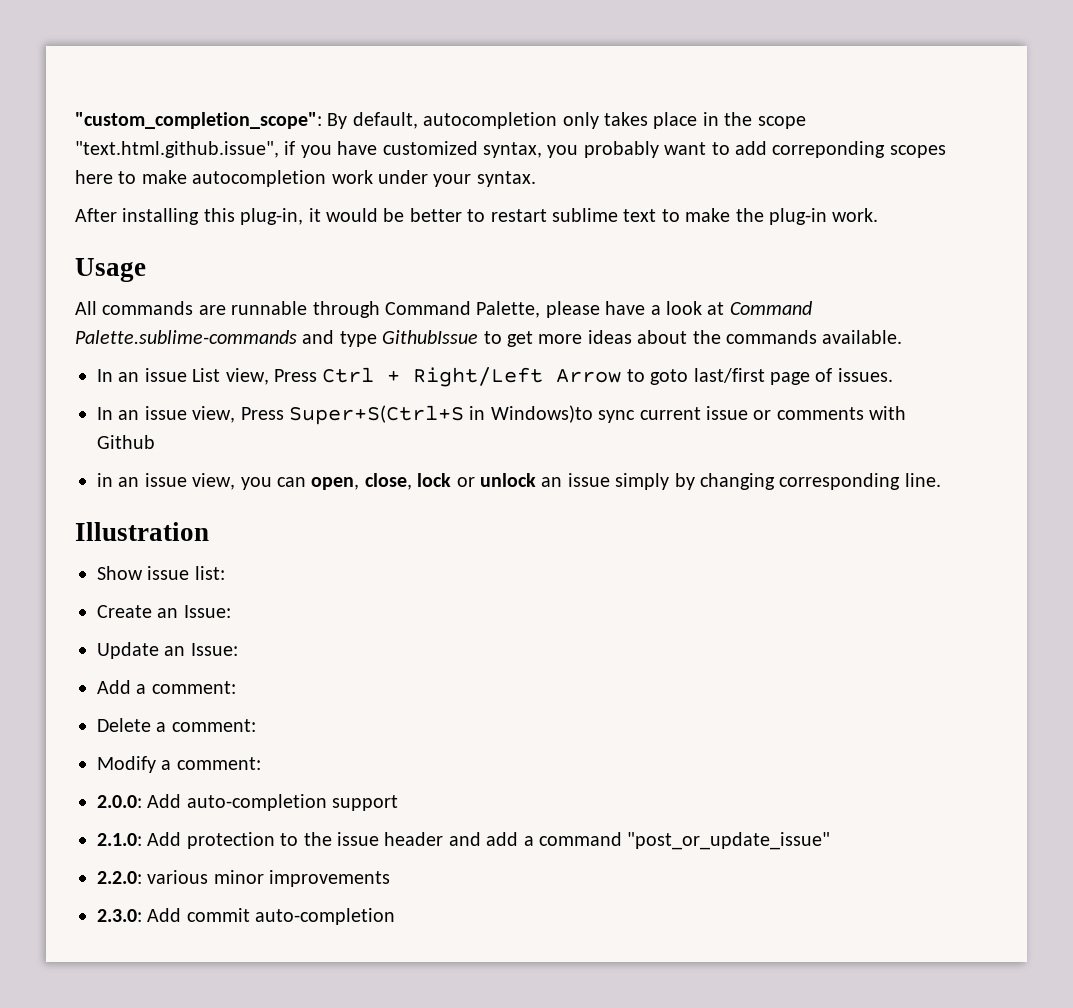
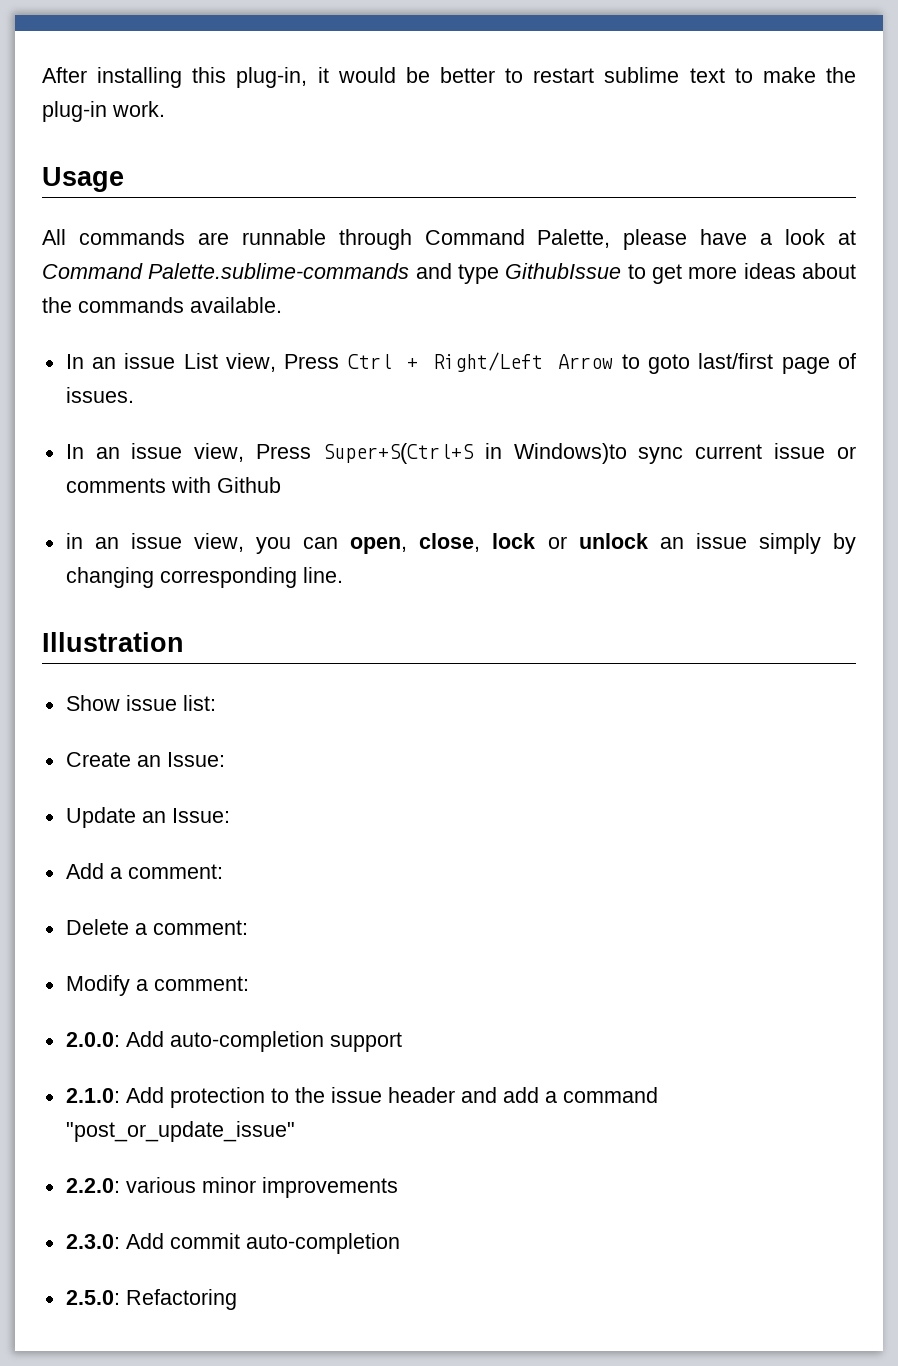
[75,112,806,129] [75,141,946,158] [75,170,536,187] "custom_completion_scope": By default, autocompletion only takes place in the scope "text.html.github.issue", if you have customized syntax, you probably want to add correponding scopes here to make autocompletion work under your syntax. // -> (42, 75) none
(396, 916) none -> [65,1289,237,1310] // 2.5.0: Refactoring

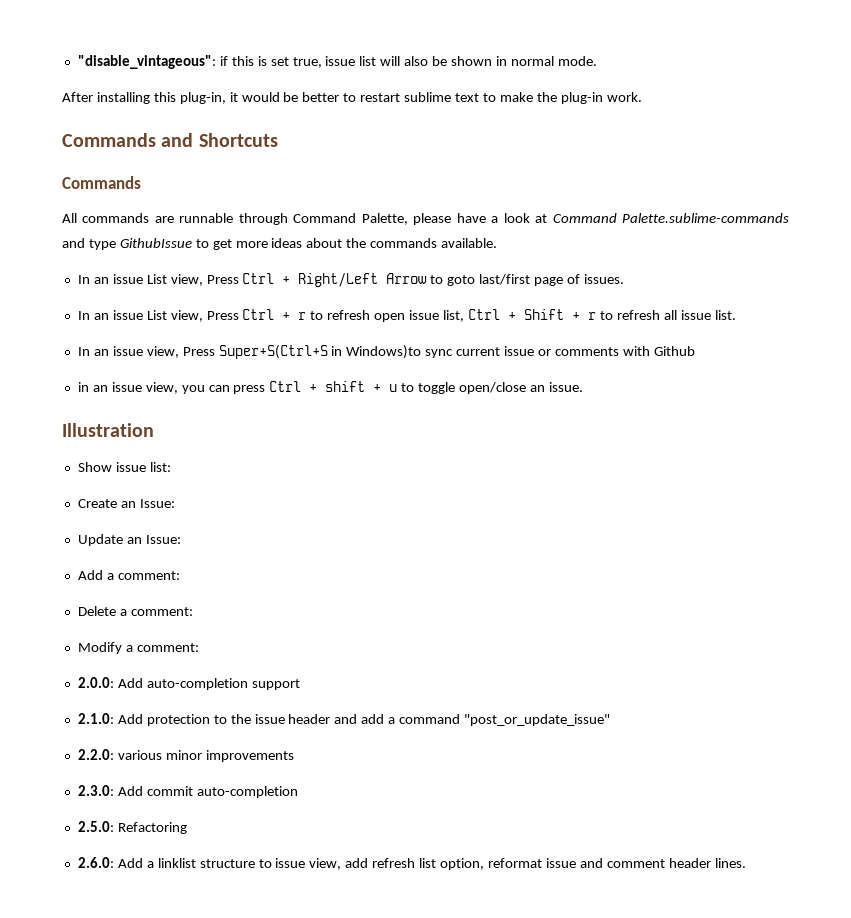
(42, 75) none -> [77,55,597,69] "disable_vintageous": if this is set true, issue list will also be shown in normal mode. //
[42,167,124,192] Usage -> [62,133,278,147] [62,176,141,189] Commands and Shortcuts // Commands
(134, 395) none -> [77,309,736,322] // In an issue List view, Press Ctrl + r to refresh open issue list, Ctrl + Shift + r to refresh all issue list.
[350,533,856,554] [65,567,343,588] open, close, lock or unlock an issue simply by changing corresponding line. -> [233,381,583,394] press Ctrl + shift + u to toggle open/close an issue.
(237, 1299) none -> [77,857,746,870] // 2.6.0: Add a linklist structure to issue view, add refresh list option, reformat issue and comment header lines.

